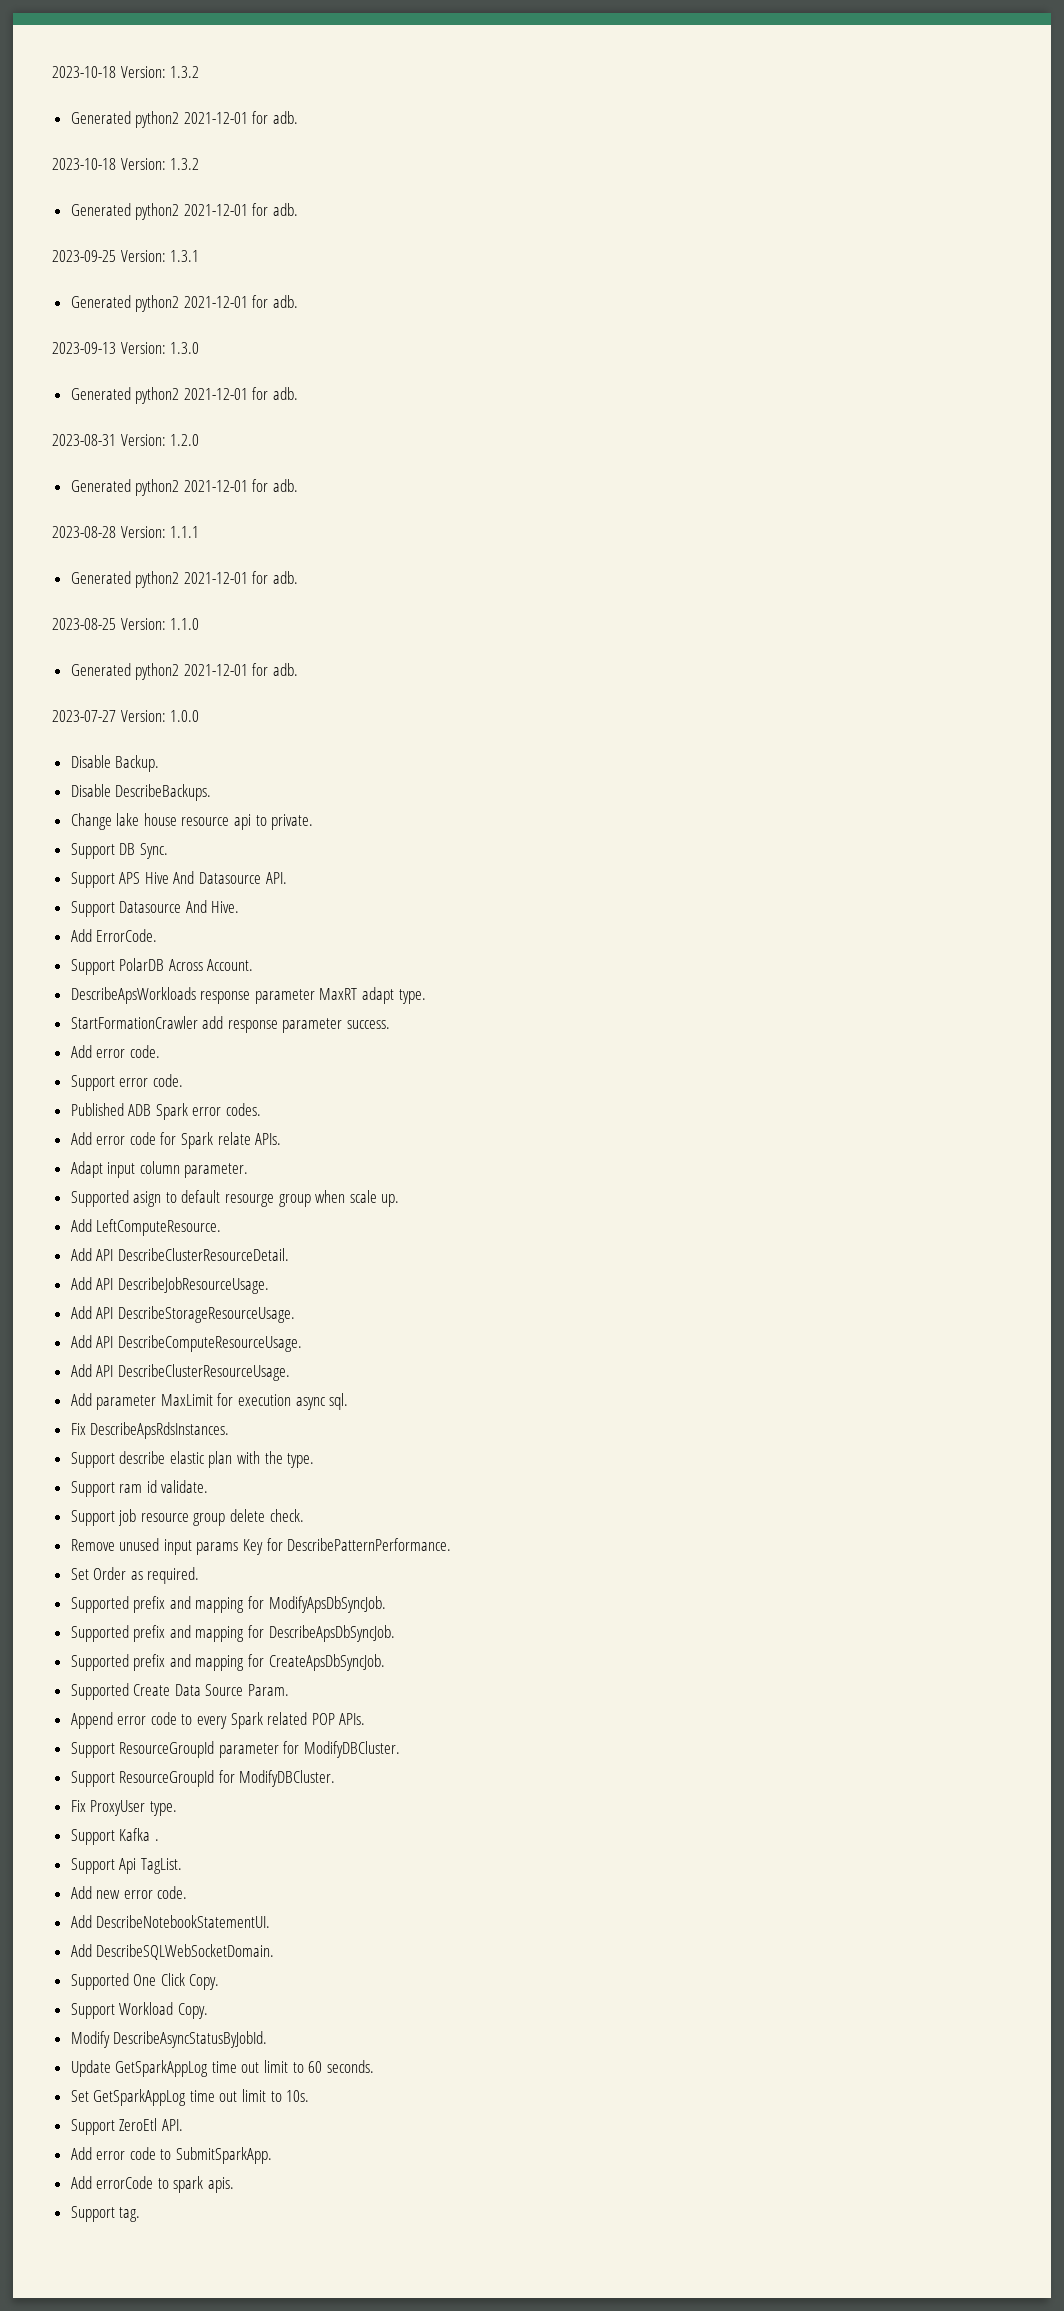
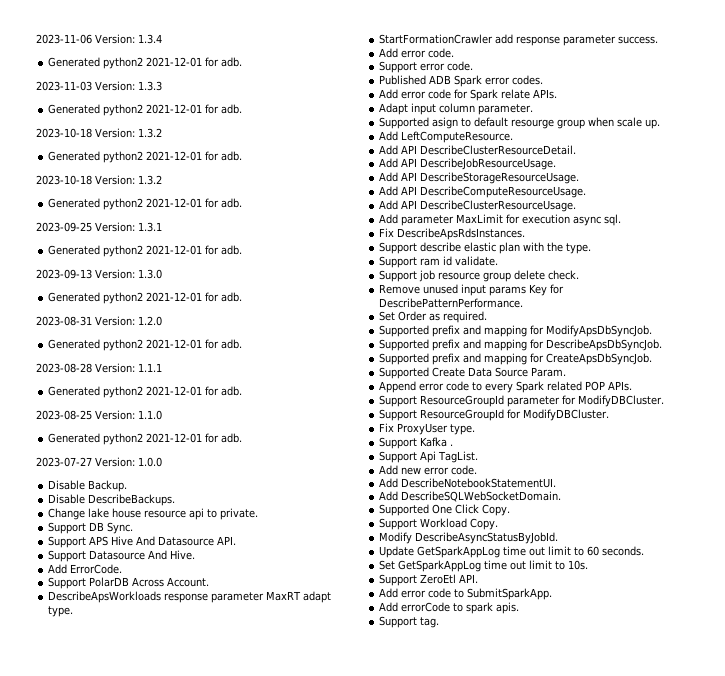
(52, 72) none -> [36,34,162,44] [48,57,243,69] [36,81,162,91] [48,104,243,116] 2023-11-06 Version: 1.3.4 // Generated python2 2021-12-01 for adb. // 2023-11-03 Version: 1.3.3 // Generated python2 2021-12-01 for adb. //

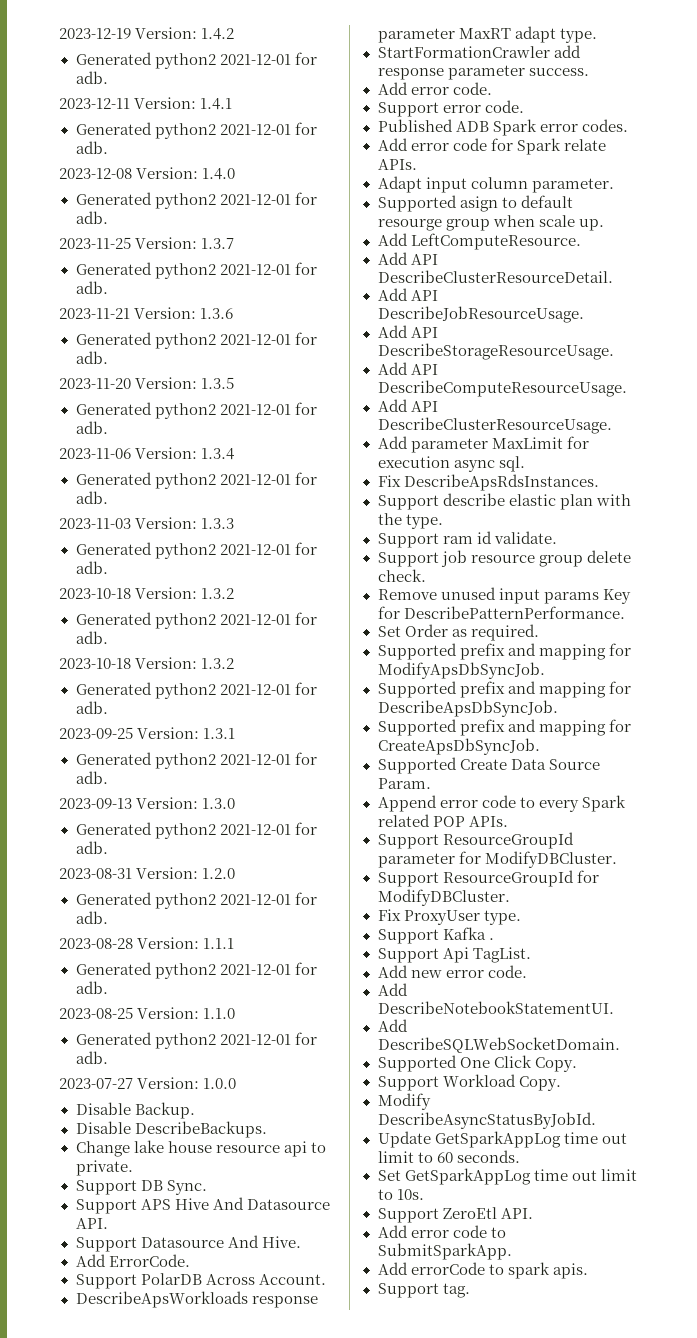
(36, 39) none -> [59,27,235,40] [75,52,317,69] [75,71,108,84] [59,97,233,110] [75,122,317,139] [75,141,108,154] [59,167,236,180] [75,192,317,209] [75,211,108,224] [59,237,235,249] [75,262,317,279] [75,281,108,294] [59,307,234,319] [75,332,317,349] [75,351,108,364] [59,377,235,389] [75,402,317,419] [75,421,108,434] 2023-12-19 Version: 1.4.2 // Generated python2 2021-12-01 for adb. // 2023-12-11 Version: 1.4.1 // Generated python2 2021-12-01 for adb. // 2023-12-08 Version: 1.4.0 // Generated python2 2021-12-01 for adb. // 2023-11-25 Version: 1.3.7 // Generated python2 2021-12-01 for adb. // 2023-11-21 Version: 1.3.6 // Generated python2 2021-12-01 for adb. // 2023-11-20 Version: 1.3.5 // Generated python2 2021-12-01 for adb. //

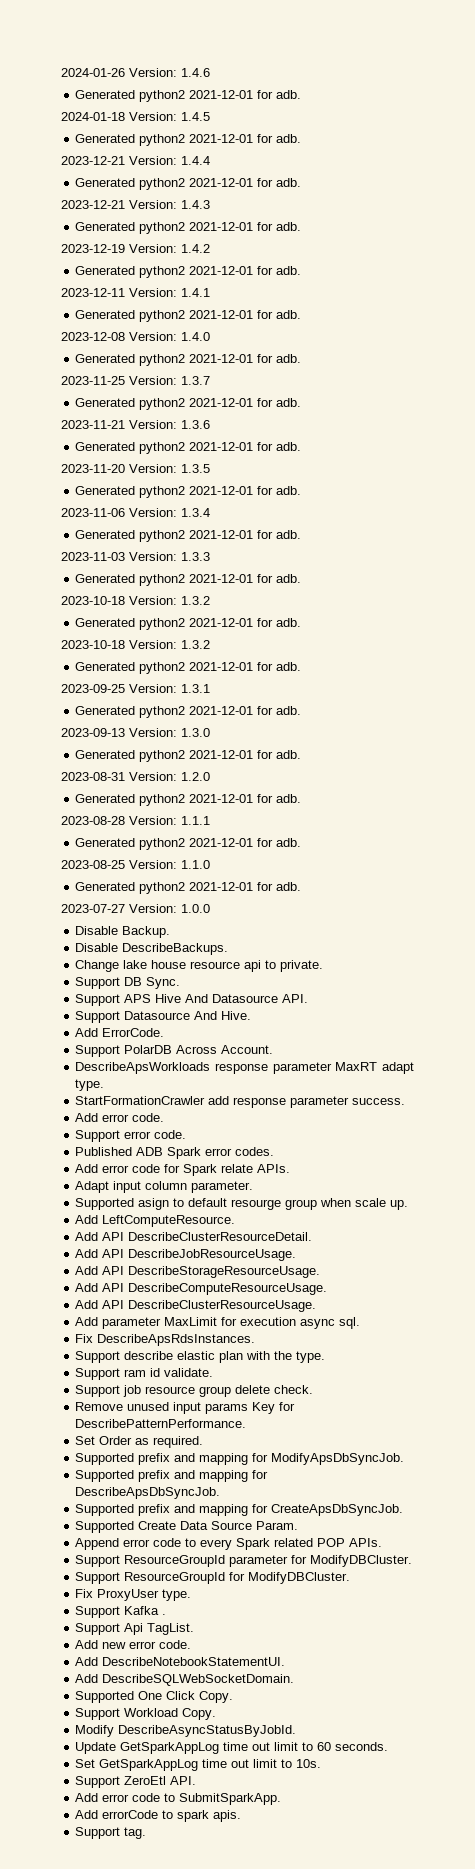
(59, 33) none -> [61,68,210,77] [75,90,302,102] [61,112,210,121] [75,134,302,146] [61,156,210,165] [75,178,302,190] [61,200,210,209] [75,222,302,234] 2024-01-26 Version: 1.4.6 // Generated python2 2021-12-01 for adb. // 2024-01-18 Version: 1.4.5 // Generated python2 2021-12-01 for adb. // 2023-12-21 Version: 1.4.4 // Generated python2 2021-12-01 for adb. // 2023-12-21 Version: 1.4.3 // Generated python2 2021-12-01 for adb. //

